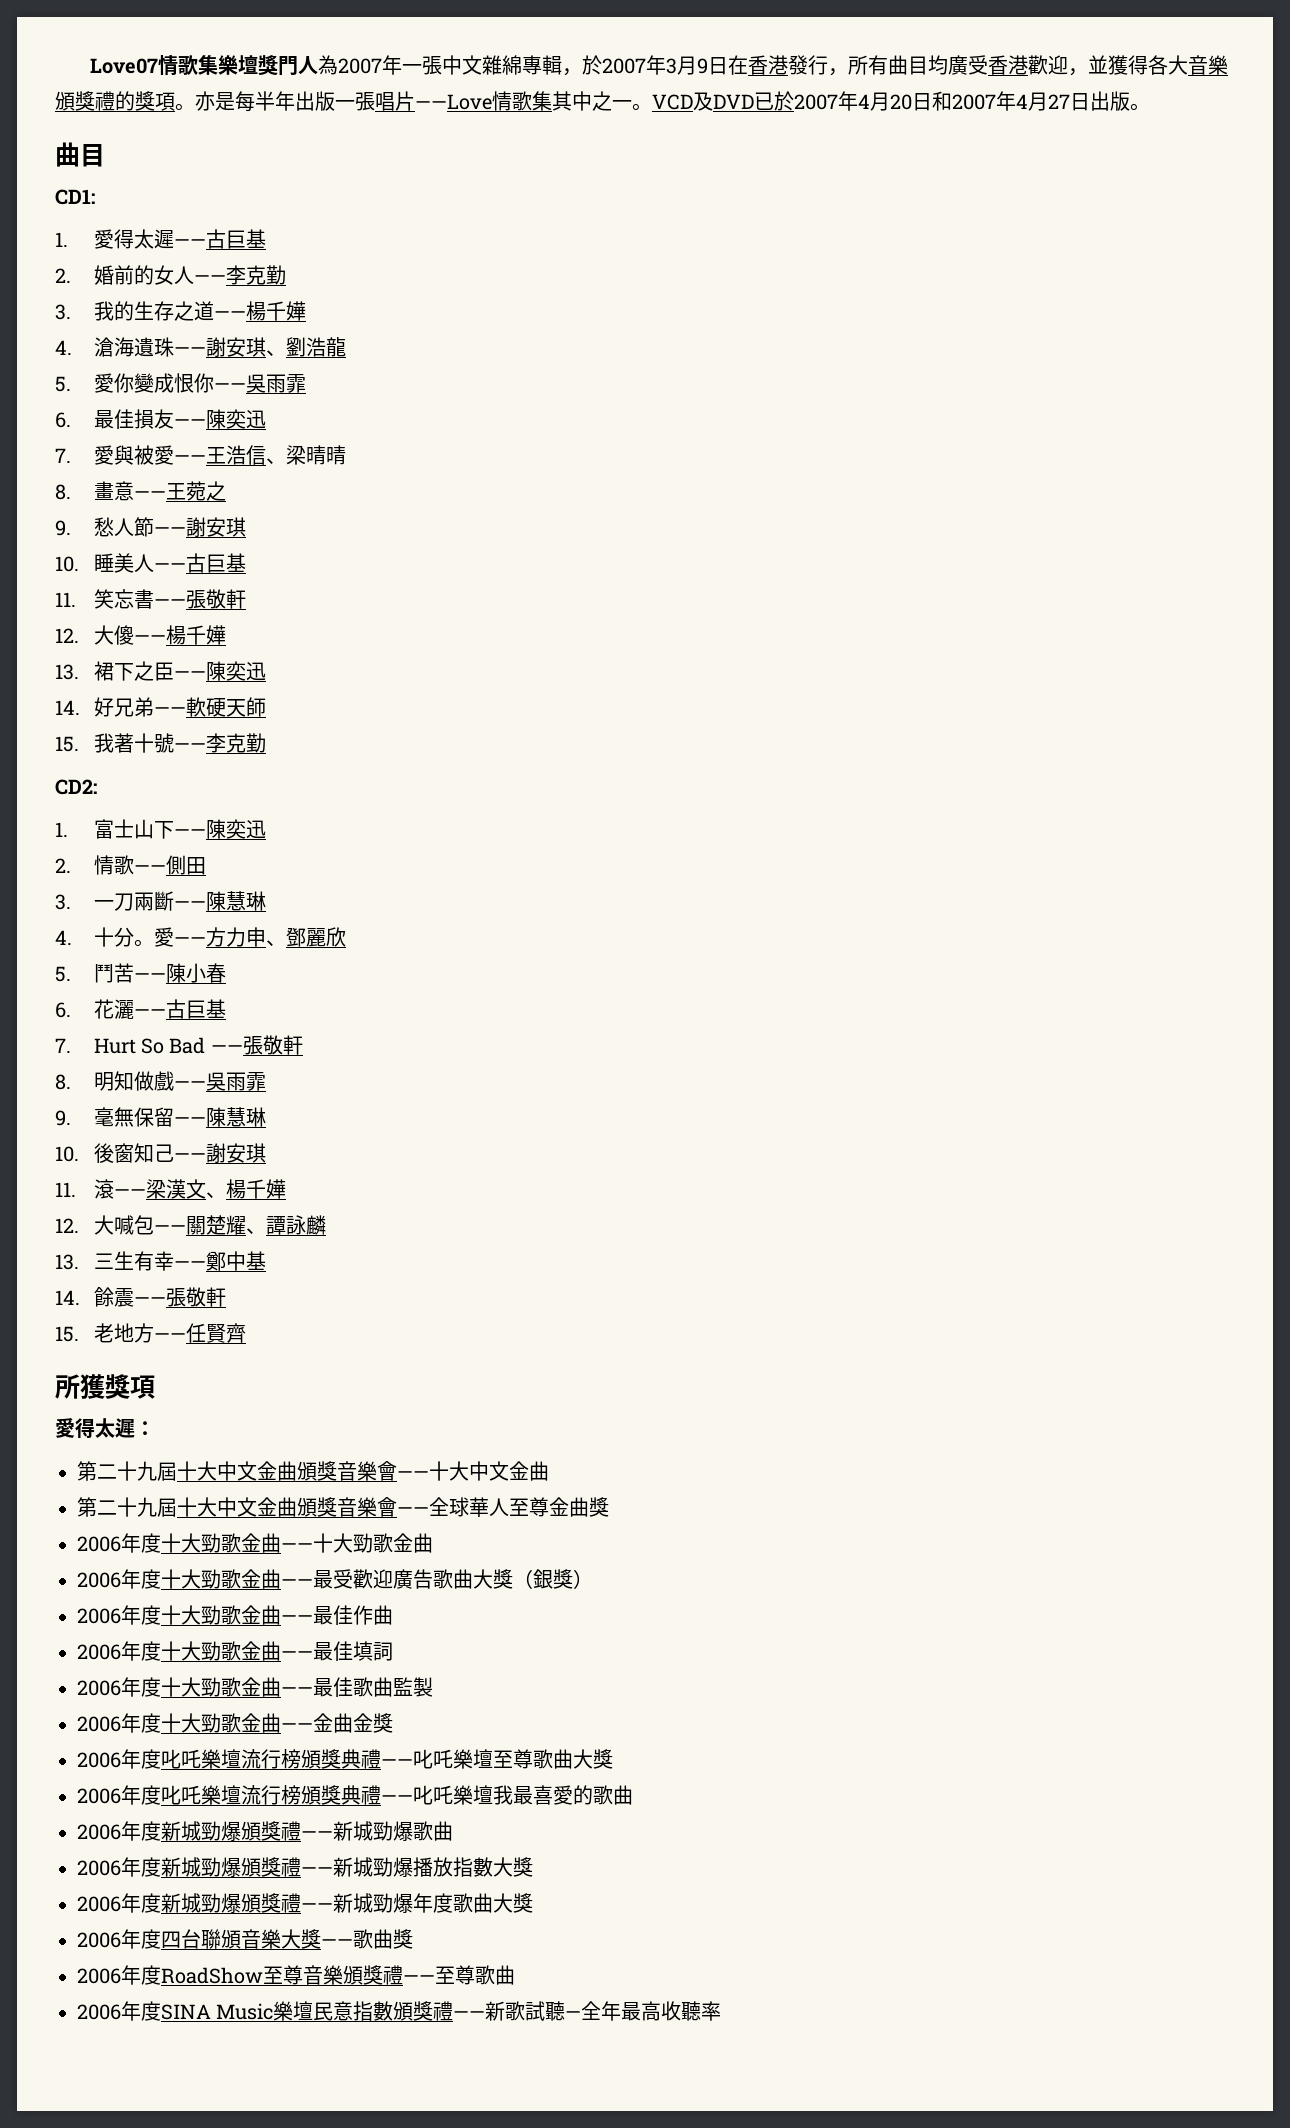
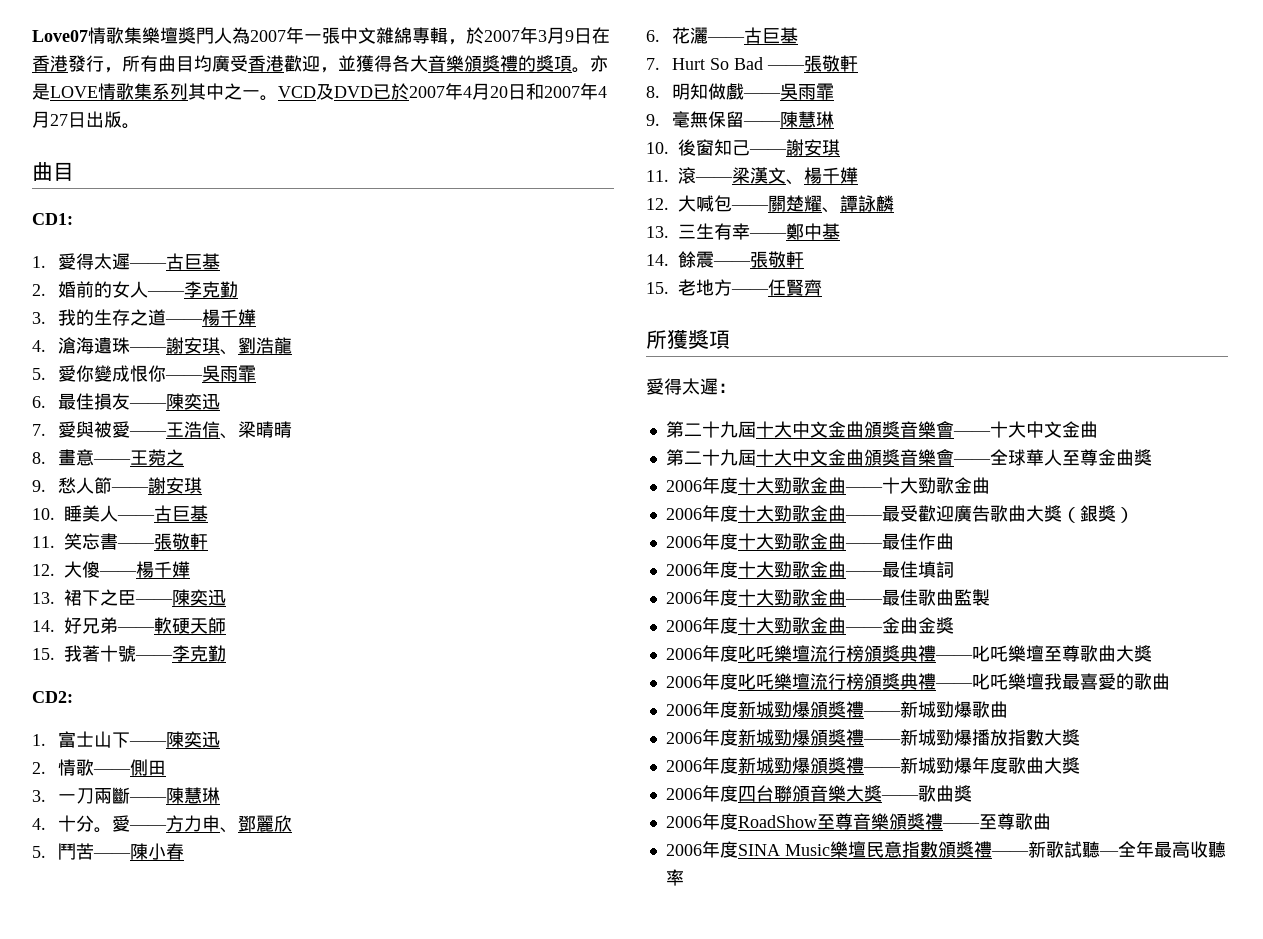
[235,91,552,112] 每半年出版一張唱片——Love情歌集 -> [50,83,188,100] LOVE情歌集系列

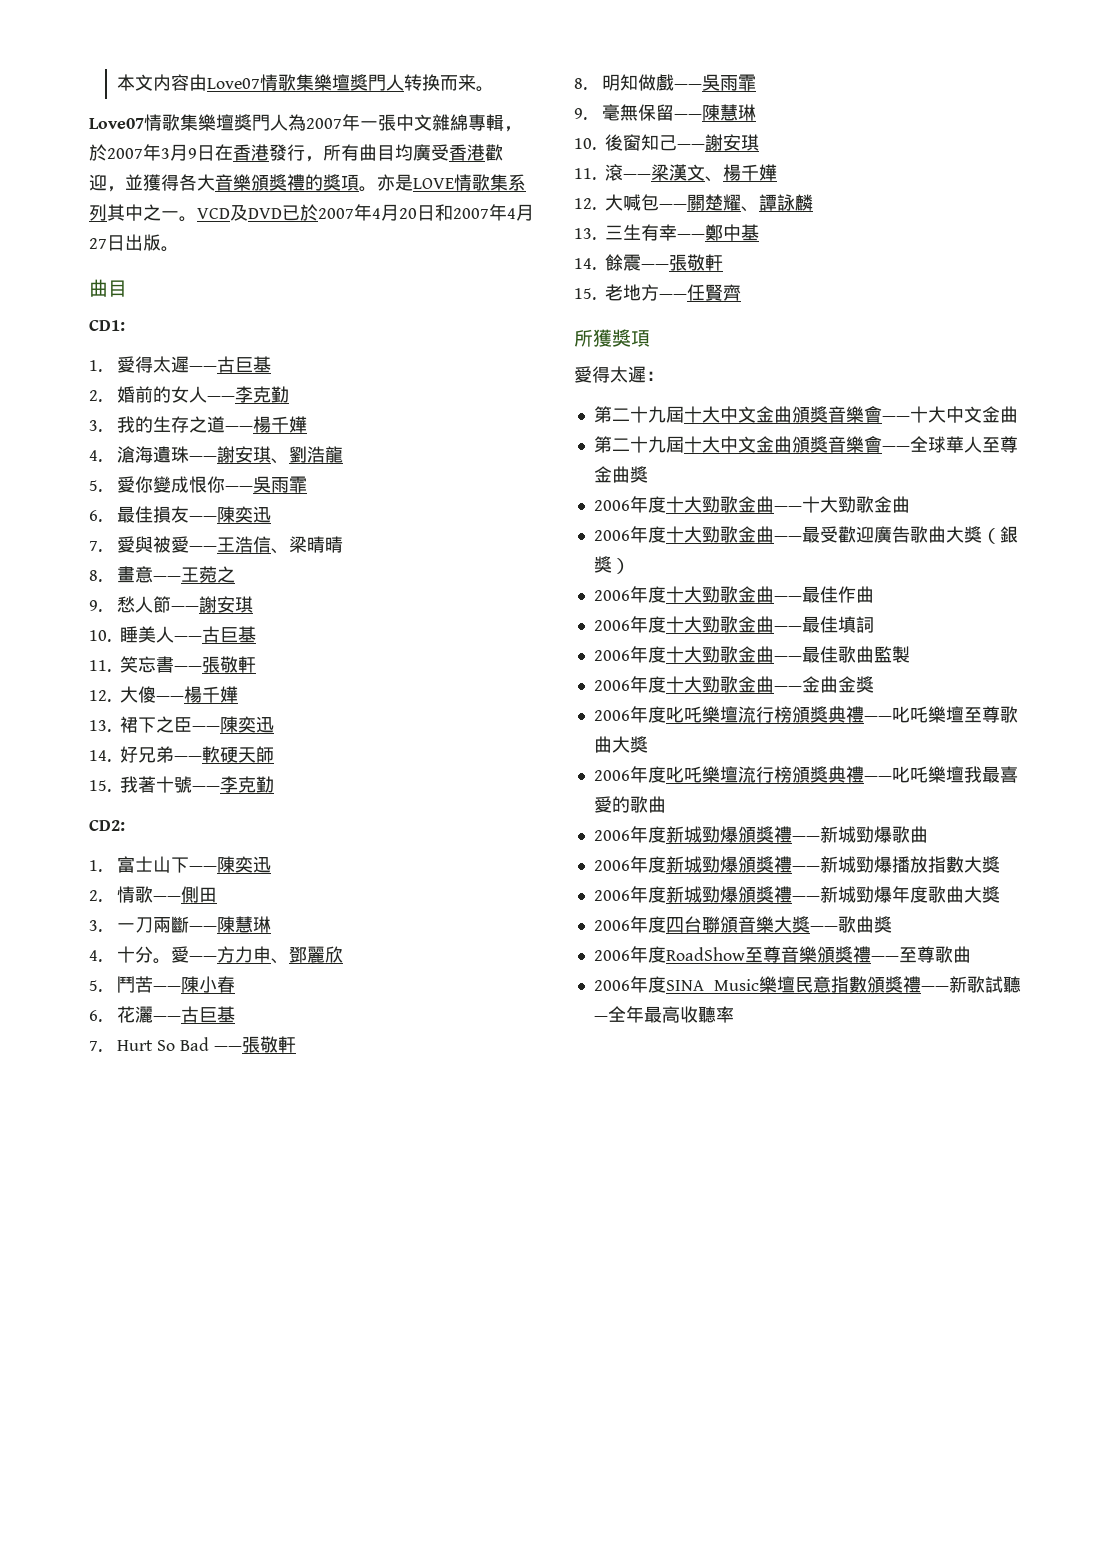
(32, 36) none -> [117,74,495,92] 本文内容由Love07情歌集樂壇獎門人转换而来。 //

